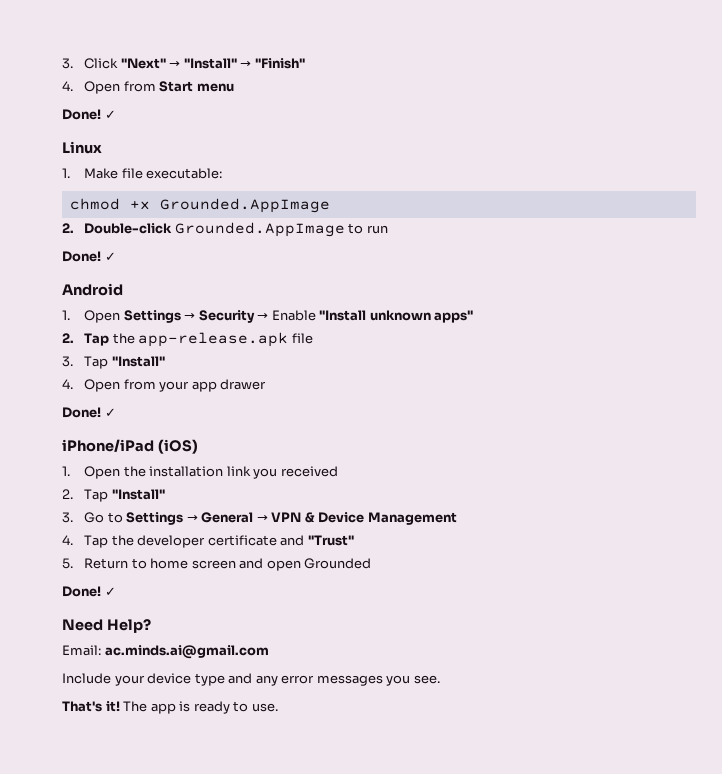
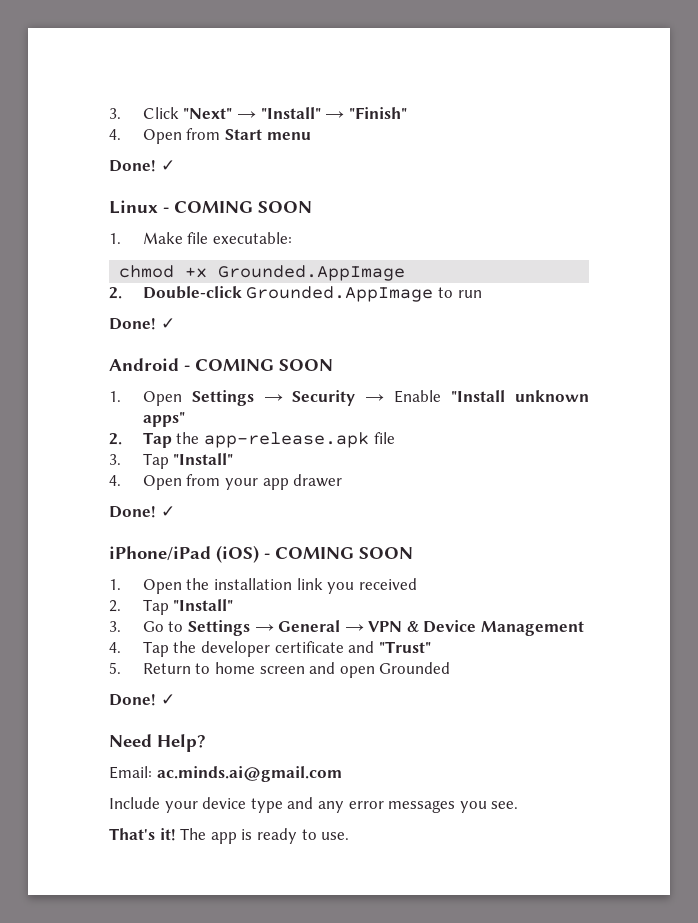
(102, 147) none -> [163,201,312,213] - COMING SOON
(123, 289) none -> [184,359,333,371] - COMING SOON
(198, 446) none -> [264,547,413,559] - COMING SOON

